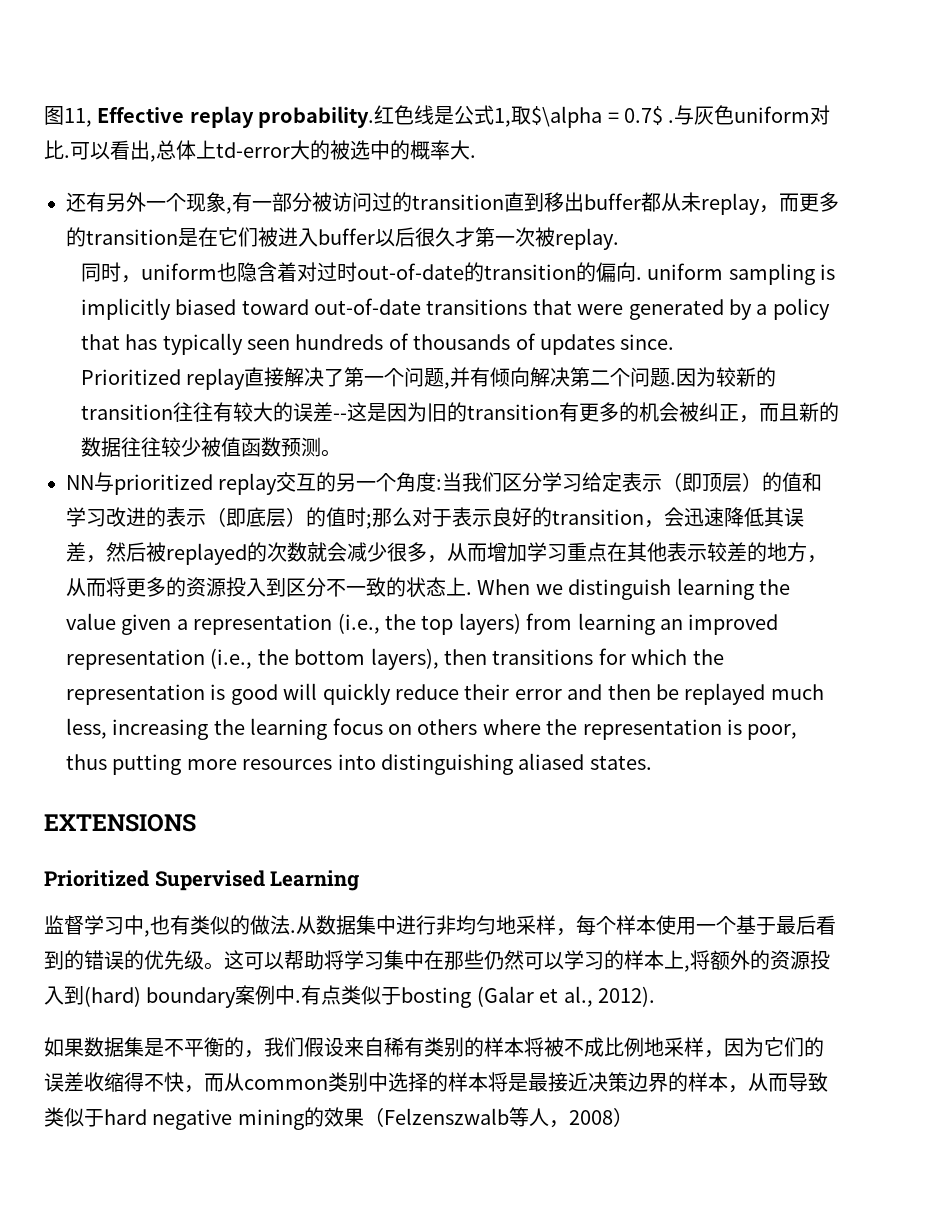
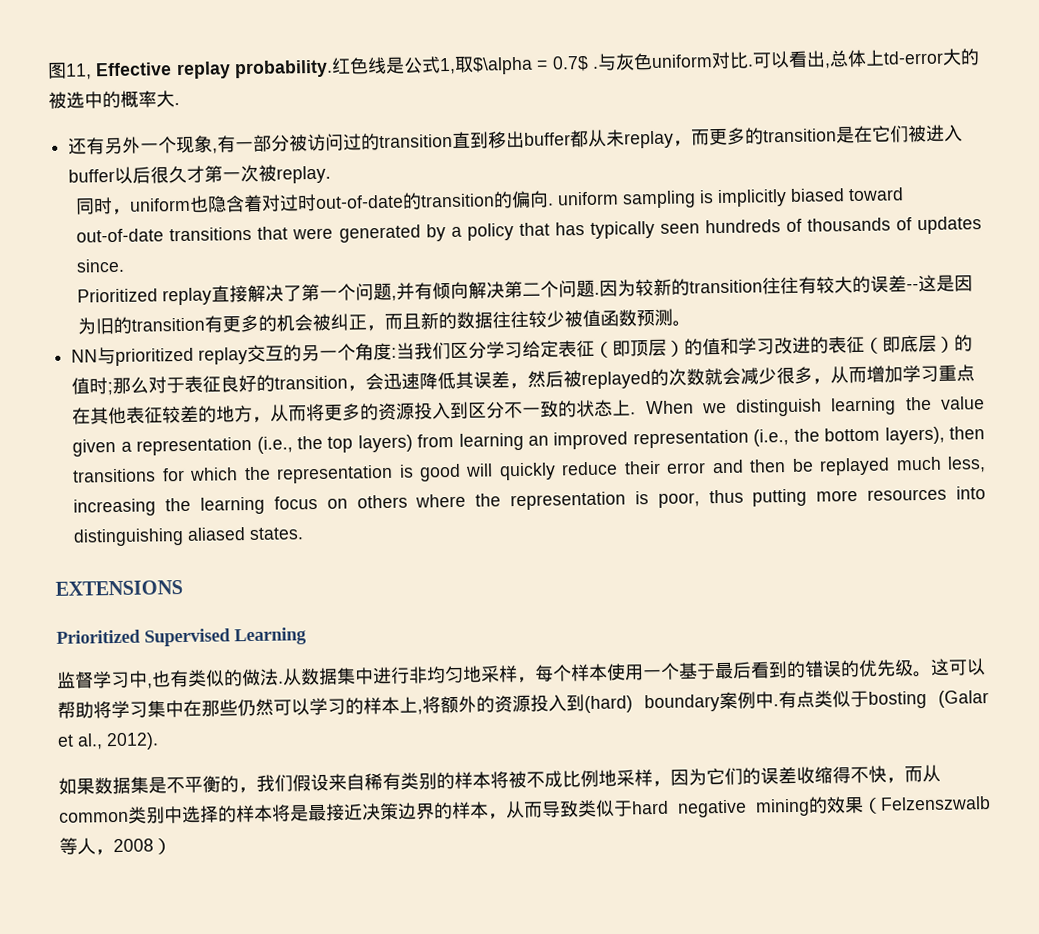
[642,474,663,492] 示 -> [576,339,596,358] 征
[186,509,206,527] 示 -> [846,335,866,354] 征
[472,509,492,527] 示 -> [202,375,222,393] 征
[687,544,707,562] 示 -> [144,406,164,424] 征

